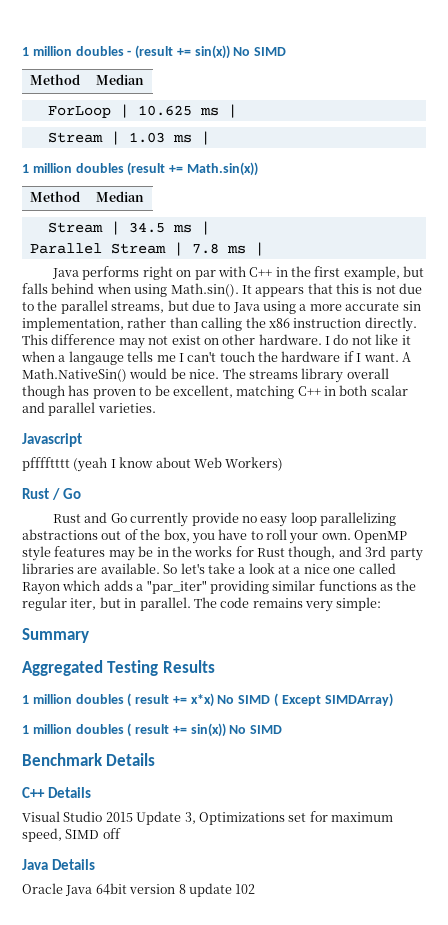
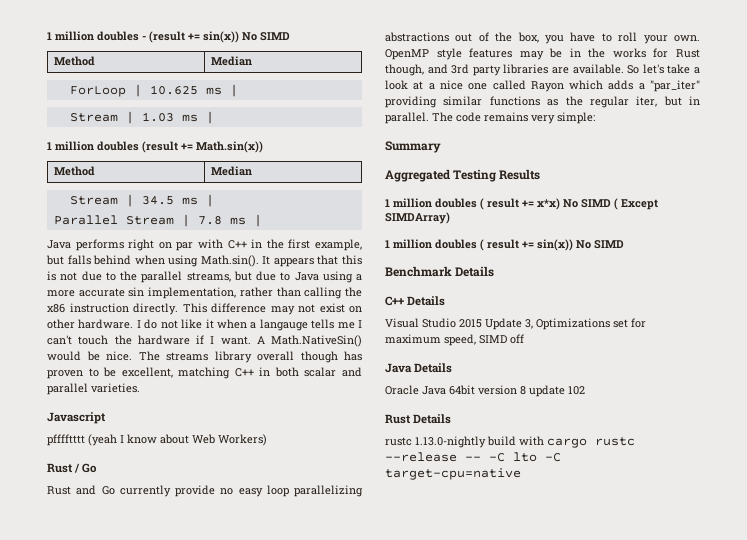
(256, 889) none -> [385,414,452,424] [385,436,635,448] [385,452,561,462] [385,468,521,480] // Rust Details // rustc 1.13.0-nightly build with cargo rustc --release -- -C lto -C target-cpu=native

